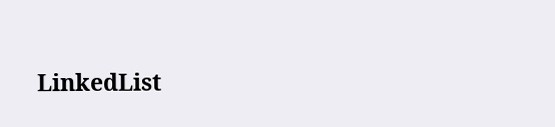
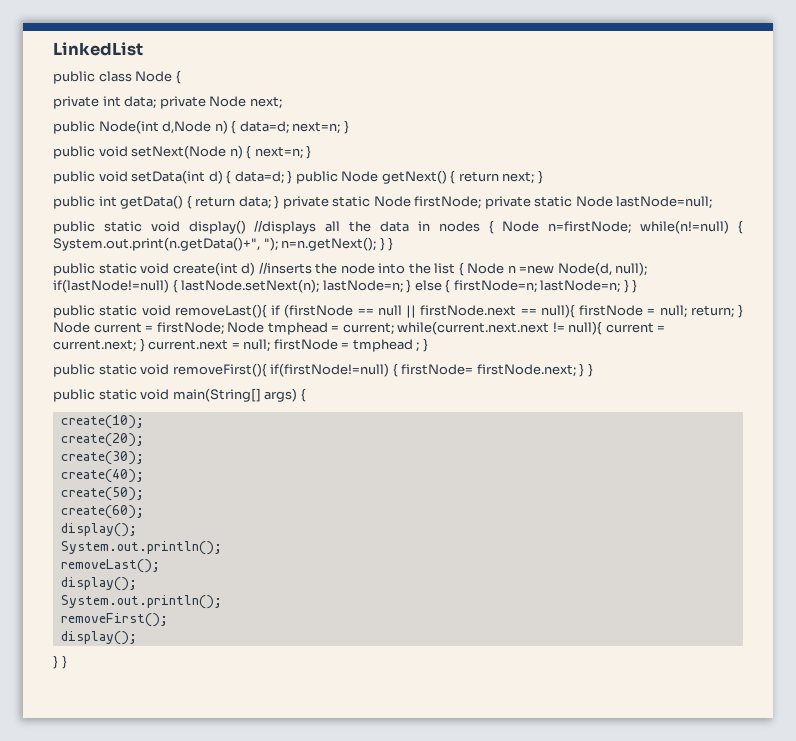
(162, 82) none -> [53,70,181,84] [53,96,282,109] [53,120,349,134] [53,145,312,159] [53,170,543,184] [53,195,713,209] [53,220,743,234] [53,237,394,251] [53,262,648,276] [53,279,638,293] [53,304,743,318] [53,321,666,335] [53,338,428,352] [53,363,593,377] [53,388,306,402] [60,415,144,429] [60,433,144,447] [60,451,144,465] [60,469,144,483] [60,487,144,501] [60,505,144,519] [60,523,137,537] [60,541,222,555] [60,559,160,573] [60,577,137,591] [60,595,222,609] [60,613,168,627] [60,631,137,645] [53,655,67,669] // public class Node { // private int data; private Node next; // public Node(int d,Node n) { data=d; next=n; } // public void setNext(Node n) { next=n; } // public void setData(int d) { data=d; } public Node getNext() { return next; } // public int getData() { return data; } private static Node firstNode; private static Node lastNode=null; // public static void display() //displays all the data in nodes { Node n=firstNode; while(n!=null) { System.out.print(n.getData()+", "); n=n.getNext(); } } // public static void create(int d) //inserts the node into the list { Node n =new Node(d, null); if(lastNode!=null) { lastNode.setNext(n); lastNode=n; } else { firstNode=n; lastNode=n; } } // public static void removeLast(){ if (firstNode == null || firstNode.next == null){ firstNode = null; return; } Node current = firstNode; Node tmphead = current; while(current.next.next != null){ current = current.next; } current.next = null; firstNode = tmphead ; } // public static void removeFirst(){ if(firstNode!=null) { firstNode= firstNode.next; } } // public static void main(String[] args) { // create(10); // create(20); // create(30); // create(40); // create(50); // create(60); // display(); // System.out.println(); // removeLast(); // display(); // System.out.println(); // removeFirst(); // display(); // } }

